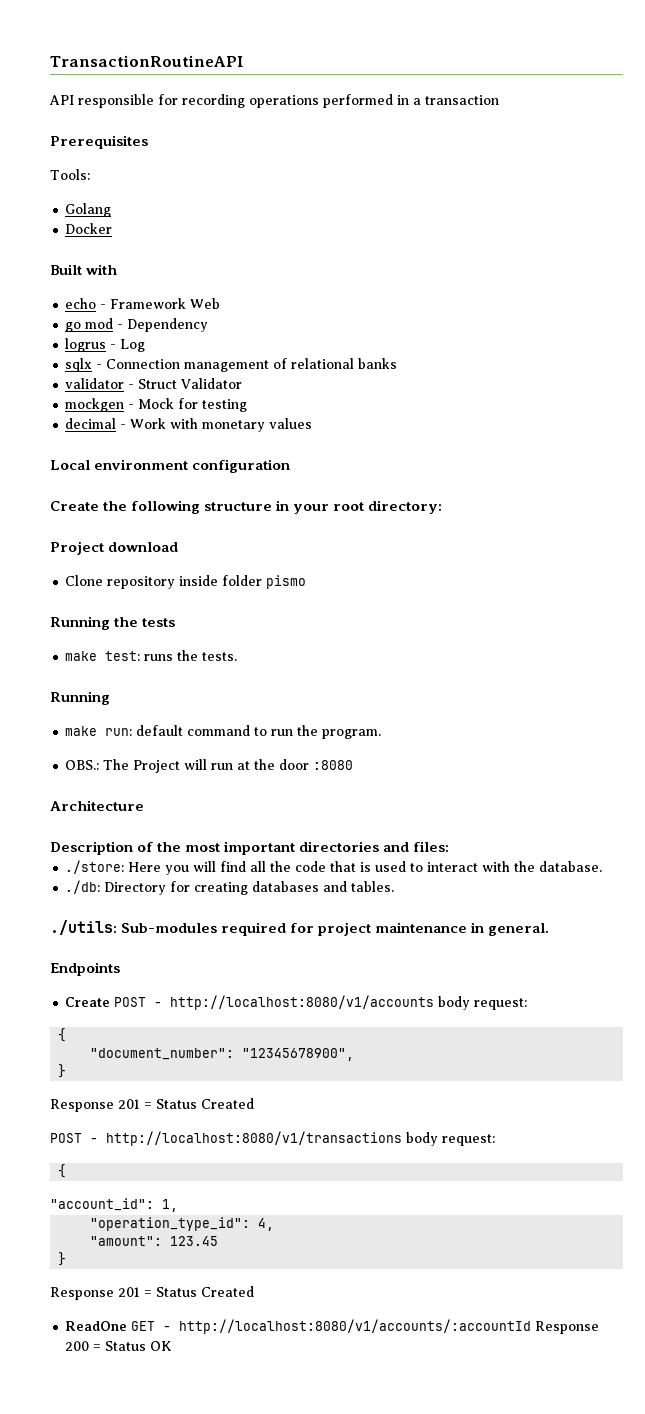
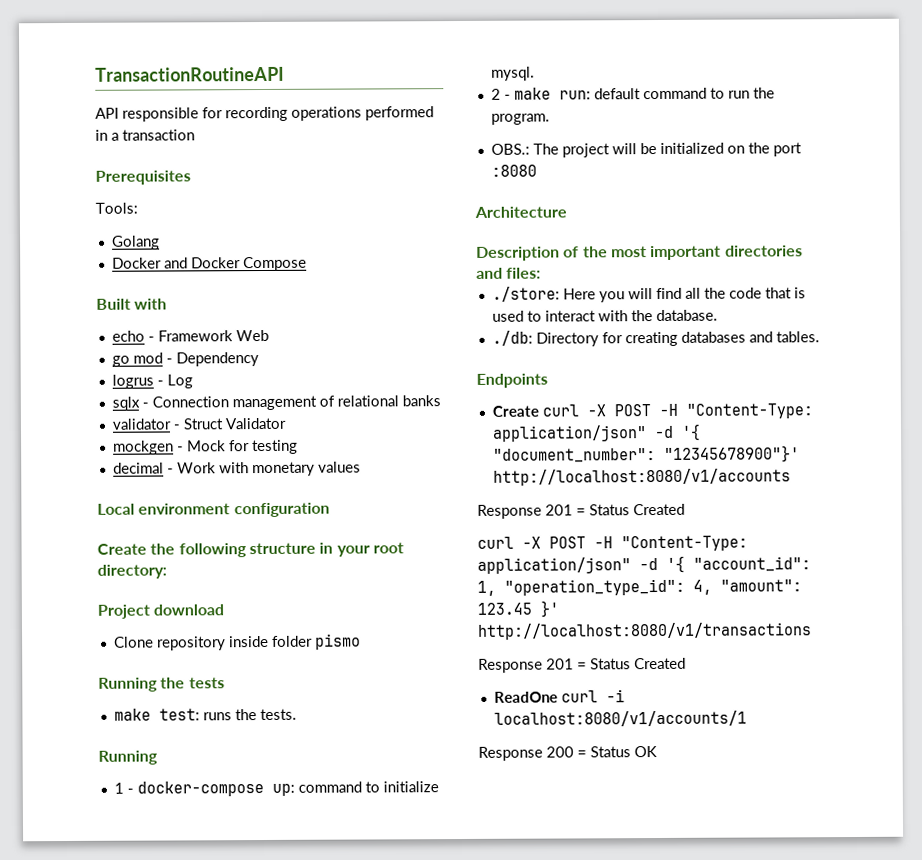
(113, 228) none -> [163,256,307,272] and Docker Compose
(110, 698) none -> [113,781,439,797] [490,66,535,81] [490,88,511,100] 1 - docker-compose up: command to initialize mysql. // 2 -
[133,759,310,773] Project will run at the door -> [561,142,802,158] project will be initialized on the port
[50,920,550,936] [50,962,120,976] [65,995,528,1010] [58,1028,67,1042] [90,1048,355,1061] [58,1064,67,1078] [50,1098,254,1112] [50,1131,495,1146] [58,1164,67,1178] ./utils: Sub-modules required for project maintenance in general. // Endpoints // Create POST - http://localhost:8080/v1/accounts body request: // { // "document_number": "12345678900", // } // Response 201 = Status Created // POST - http://localhost:8080/v1/transactions body request: // { // -> [476,373,548,388] [491,403,813,419] [491,423,701,442] [492,445,800,463] [492,468,791,486] [477,503,685,519] [477,535,748,552] [477,555,685,574] Endpoints // Create curl -X POST -H "Content-Type: application/json" -d '{ "document_number": "12345678900"}' http://localhost:8080/v1/accounts // Response 201 = Status Created // curl -X POST -H "Content-Type: application/json" -d '{
(178, 1205) // -> (496, 588) none
(275, 1224) // -> (712, 587) none
[58,1252,67,1266] // } -> [540,600,559,618] [477,622,812,640] }' http://localhost:8080/v1/transactions
[131,1319,532,1334] GET - http://localhost:8080/v1/accounts/:accountId -> [560,689,625,703] [493,710,747,727] curl -i localhost:8080/v1/accounts/1 //

